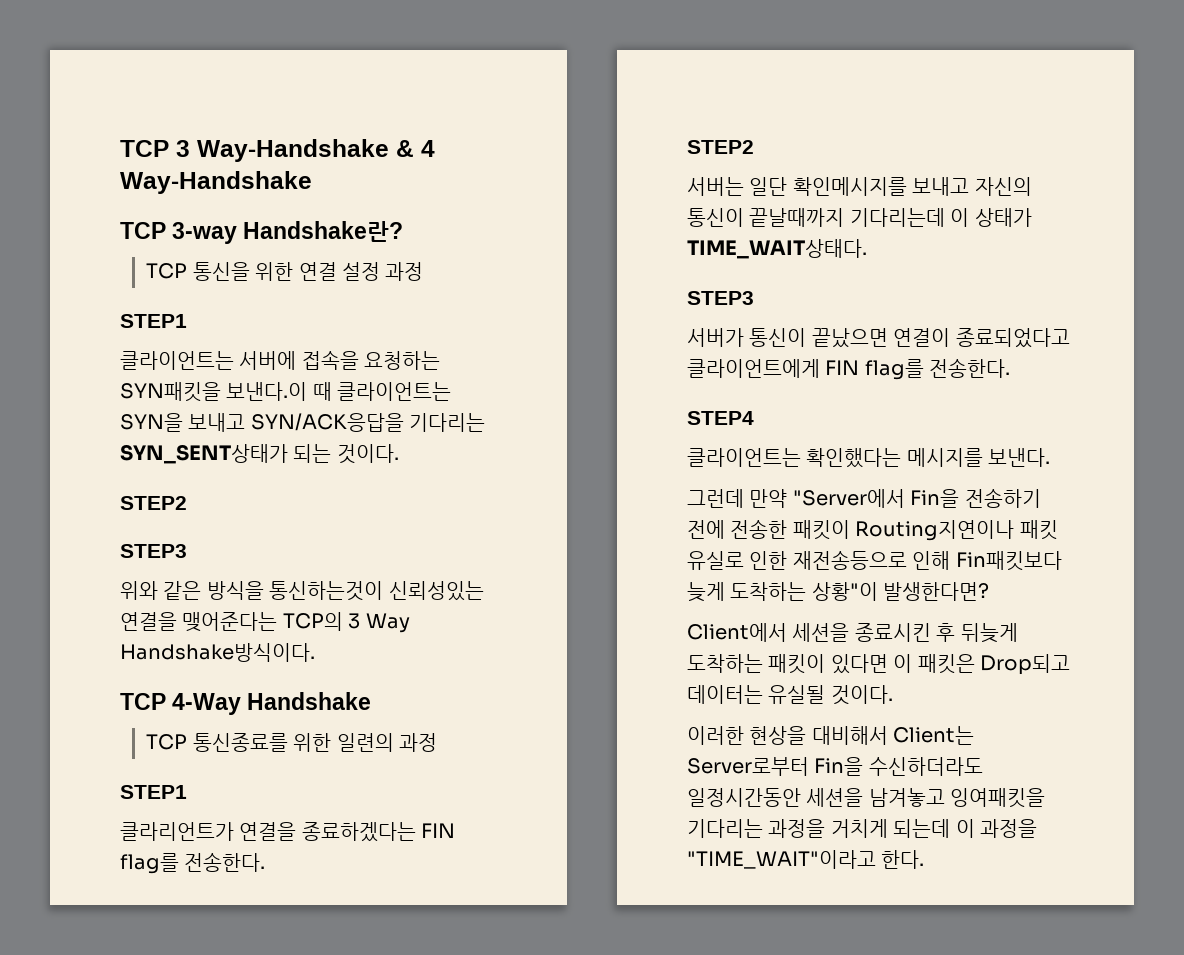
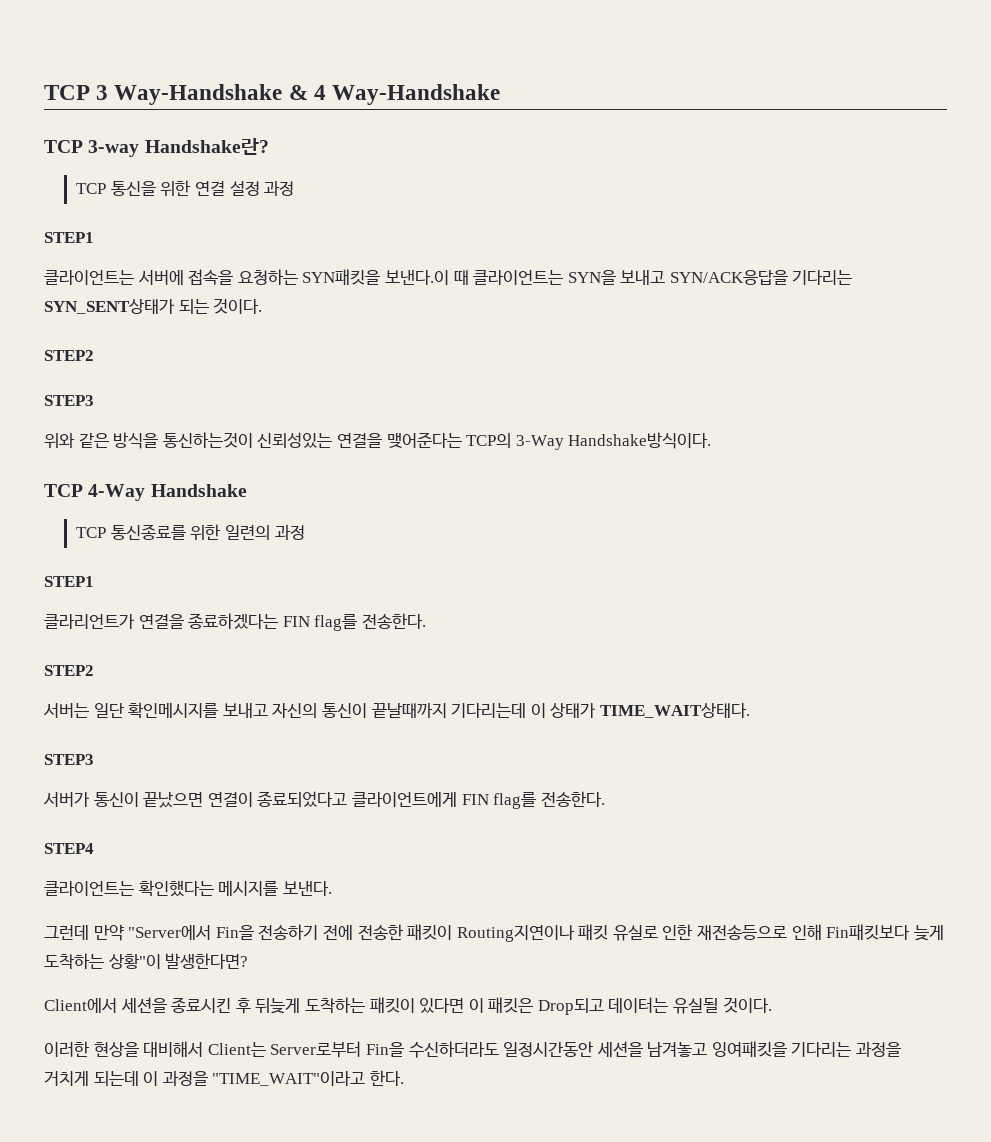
[348,613,410,633] 3 Way -> [515,435,564,450] 3-Way

